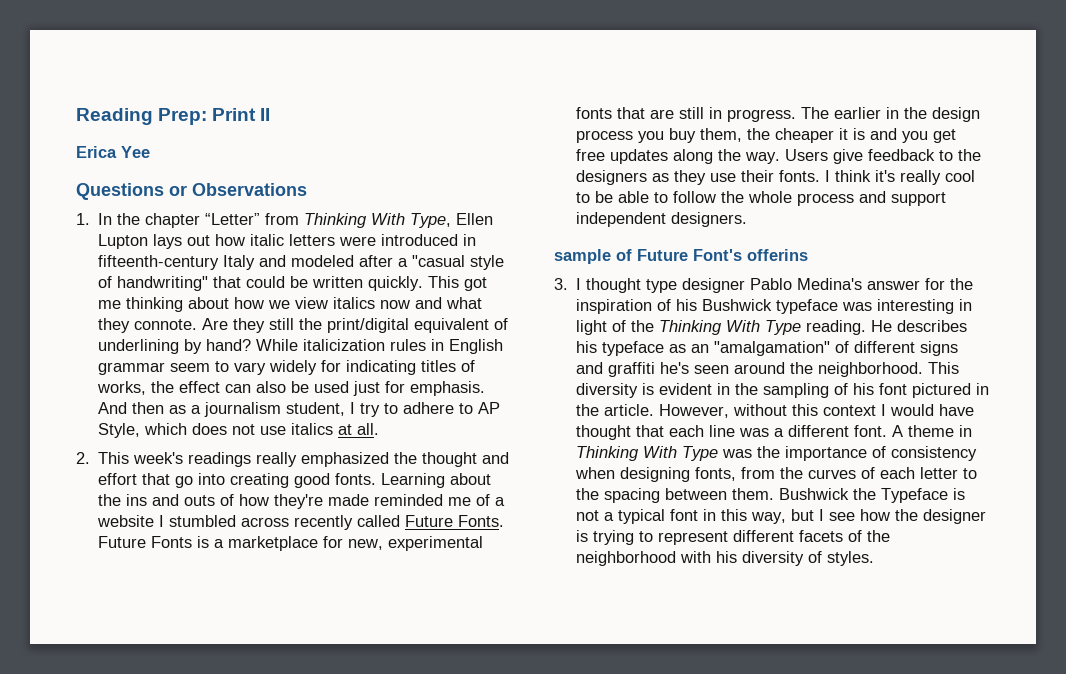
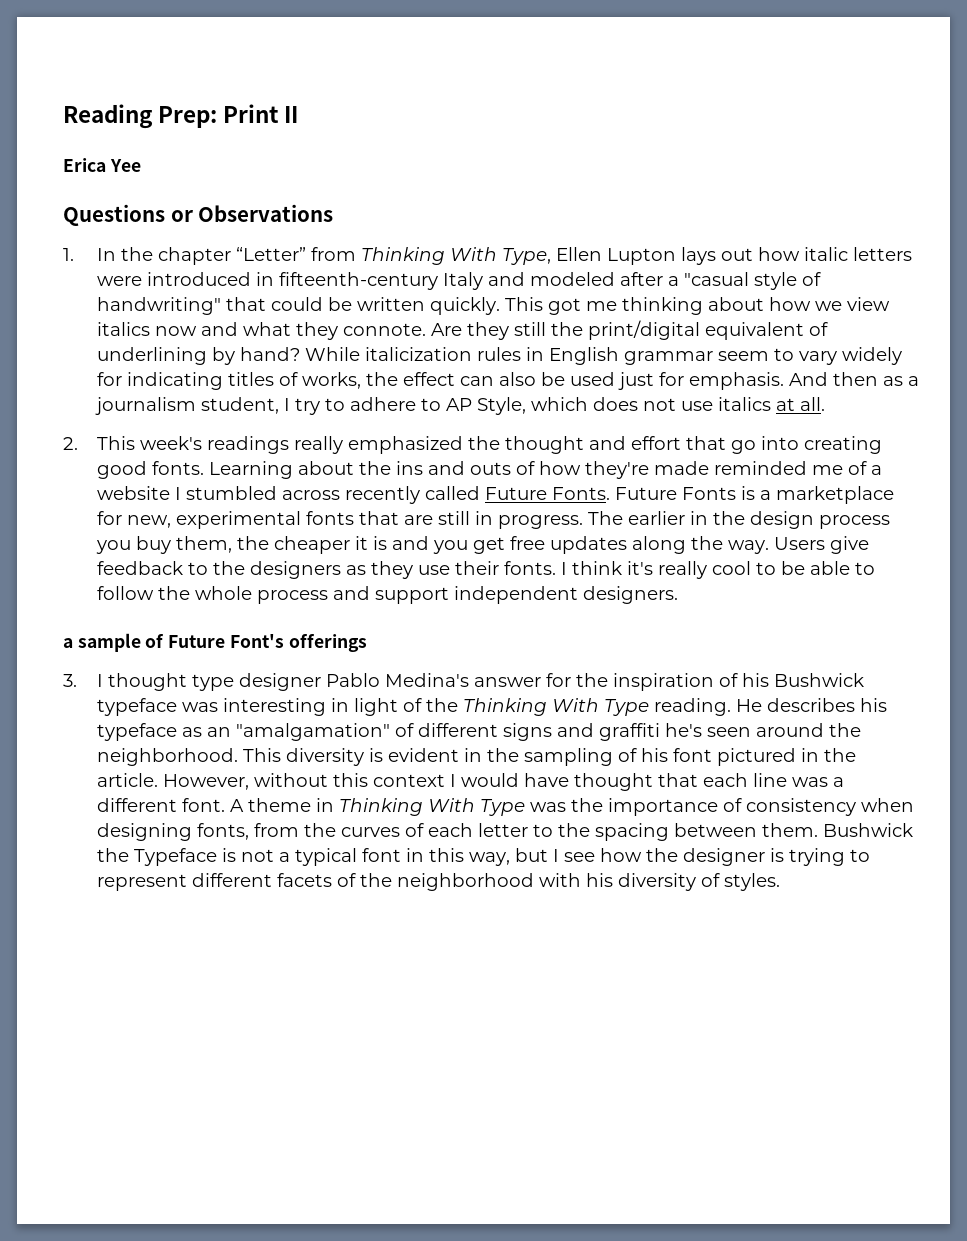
(748, 219) none -> [63,638,73,648] a
[747,249,808,261] offerins -> [288,633,367,652] offerings

